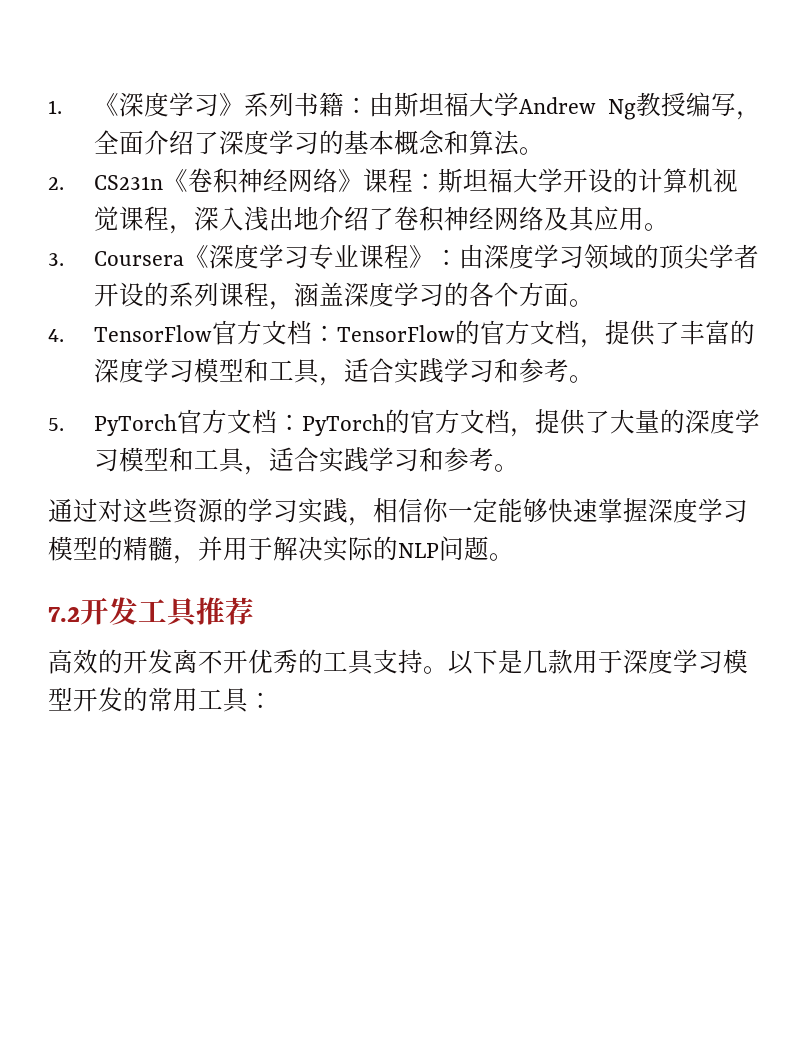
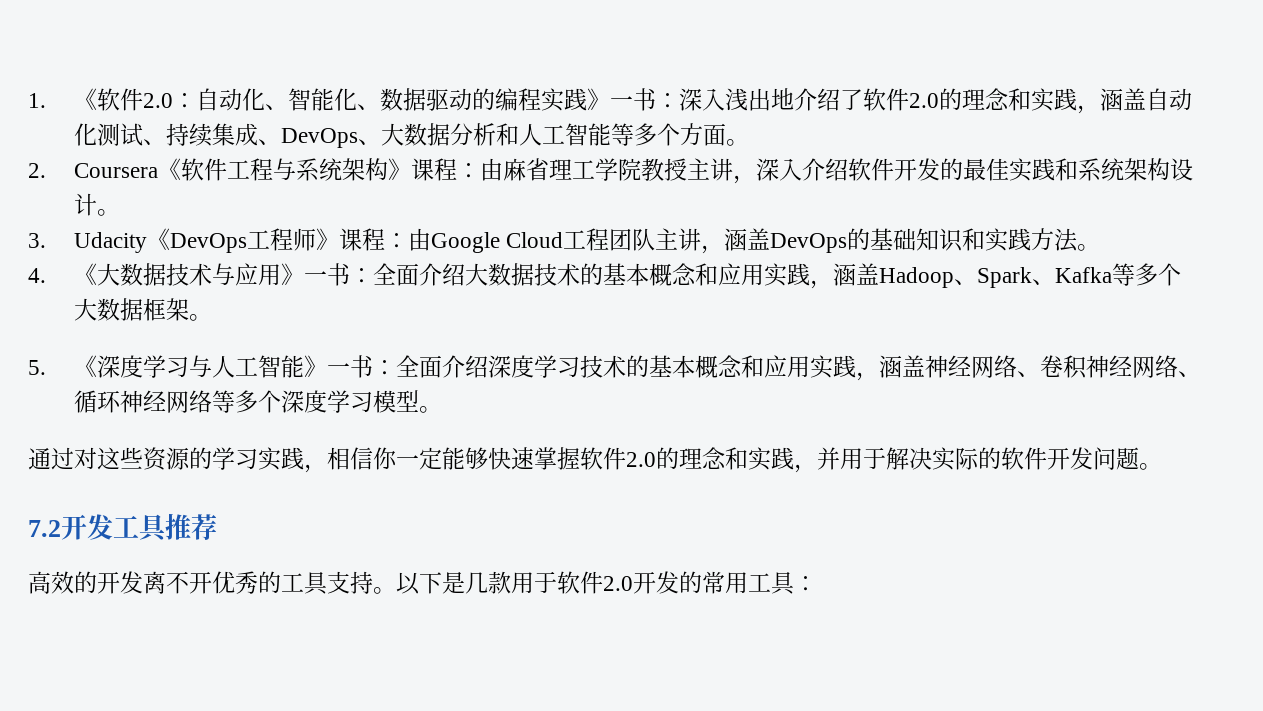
[119,92,761,120] [94,130,545,156] [48,168,739,194] [94,206,670,234] [48,244,760,270] [94,282,595,310] [48,320,756,348] [94,358,595,386] [48,409,761,437] [94,447,495,475] 深度学习》系列书籍：由斯坦福大学Andrew Ng教授编写，全面介绍了深度学习的基本概念和算法。 // 2. CS231n《卷积神经网络》课程：斯坦福大学开设的计算机视觉课程，深入浅出地介绍了卷积神经网络及其应用。 // 3. Coursera《深度学习专业课程》：由深度学习领域的顶尖学者开设的系列课程，涵盖深度学习的各个方面。 // 4. TensorFlow官方文档：TensorFlow的官方文档，提供了丰富的深度学习模型和工具，适合实践学习和参考。 // 5. PyTorch官方文档：PyTorch的官方文档，提供了大量的深度学习模型和工具，适合实践学习和参考 -> [96,88,1192,114] [73,123,749,148] [28,158,1193,184] [73,193,120,216] [28,228,1100,254] [28,263,1181,289] [73,298,212,321] [28,355,1201,381] [73,390,419,413] 软件2.0：自动化、智能化、数据驱动的编程实践》一书：深入浅出地介绍了软件2.0的理念和实践，涵盖自动化测试、持续集成、DevOps、大数据分析和人工智能等多个方面。 // 2. Coursera《软件工程与系统架构》课程：由麻省理工学院教授主讲，深入介绍软件开发的最佳实践和系统架构设计。 // 3. Udacity《DevOps工程师》课程：由Google Cloud工程团队主讲，涵盖DevOps的基础知识和实践方法。 // 4.《大数据技术与应用》一书：全面介绍大数据技术的基本概念和应用实践，涵盖Hadoop、Spark、Kafka等多个大数据框架。 // 5.《深度学习与人工智能》一书：全面介绍深度学习技术的基本概念和应用实践，涵盖神经网络、卷积神经网络、循环神经网络等多个深度学习模型
[648,498,748,523] [48,536,173,561] 深度学习模型的精髓 -> [580,447,794,471] 软件2.0的理念和实践
[398,543,439,558] NLP -> [1001,447,1093,470] 软件开发
[623,649,748,674] [48,687,73,711] 深度学习模型 -> [557,571,633,594] 软件2.0

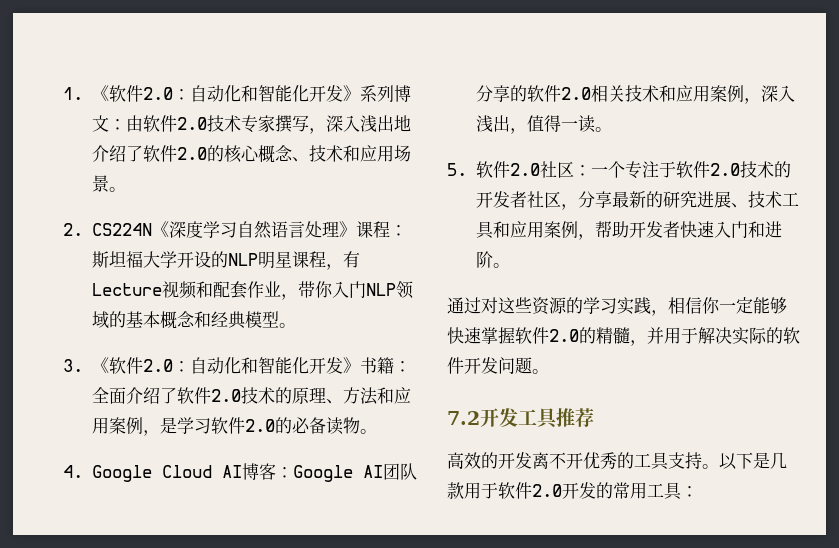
[264,88,679,112] 、智能化、数据驱动的编程实践》一书： -> [240,85,411,102] [91,115,326,134] 和智能化开发》系列博文：由软件2.0技术专家撰写，
[961,88,1192,114] [73,123,749,148] [28,158,1193,184] [73,193,120,216] [28,228,1100,254] [28,263,1181,289] [73,298,212,321] [28,355,1201,381] [73,390,419,413] 理念和实践，涵盖自动化测试、持续集成、DevOps、大数据分析和人工智能等多个方面。 // 2. Coursera《软件工程与系统架构》课程：由麻省理工学院教授主讲，深入介绍软件开发的最佳实践和系统架构设计。 // 3. Udacity《DevOps工程师》课程：由Google Cloud工程团队主讲，涵盖DevOps的基础知识和实践方法。 // 4.《大数据技术与应用》一书：全面介绍大数据技术的基本概念和应用实践，涵盖Hadoop、Spark、Kafka等多个大数据框架。 // 5.《深度学习与人工智能》一书：全面介绍深度学习技术的基本概念和应用实践，涵盖神经网络、卷积神经网络、循环神经网络等多个深度学习模型 -> [223,145,411,163] [91,175,126,192] [63,221,407,239] [91,251,360,270] [91,281,414,300] [91,311,296,329] [63,357,411,374] [91,387,411,405] [91,417,377,436] [63,463,417,482] [475,85,795,104] [475,115,612,134] [447,161,791,179] [475,191,799,210] [475,221,782,240] [475,251,493,268] 核心概念、技术和应用场景。 // 2. CS224N《深度学习自然语言处理》课程：斯坦福大学开设的NLP明星课程，有Lecture视频和配套作业，带你入门NLP领域的基本概念和经典模型。 // 3.《软件2.0：自动化和智能化开发》书籍：全面介绍了软件2.0技术的原理、方法和应用案例，是学习软件2.0的必备读物。 // 4. Google Cloud AI博客：Google AI团队分享的软件2.0相关技术和应用案例，深入浅出，值得一读。 // 5.软件2.0社区：一个专注于软件2.0技术的开发者社区，分享最新的研究进展、技术工具和应用案例，帮助开发者快速入门和进阶
[679,447,794,471] 理念和实践 -> [596,327,630,344] 精髓

